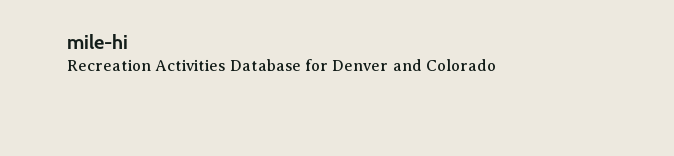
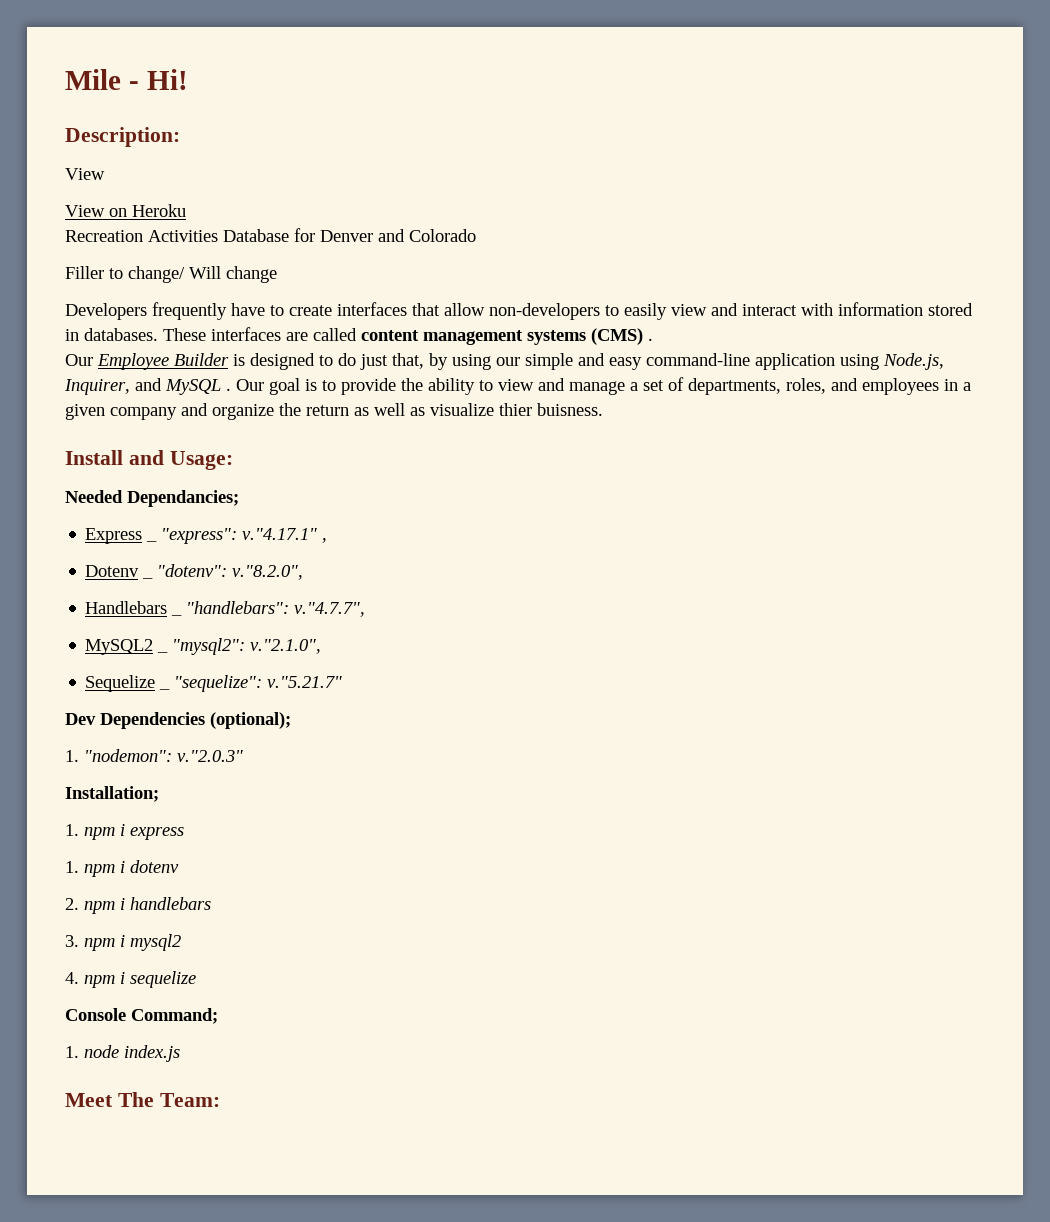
[67,34,128,49] mile-hi -> [65,69,188,90] [65,127,180,147] [65,168,105,180] [65,204,186,217] Mile - Hi! // Description: // View // View on Heroku
(496, 65) none -> [65,266,277,283] [65,302,973,320] [65,327,653,345] [65,353,944,370] [64,377,971,395] [65,403,603,420] [65,450,233,470] [65,490,239,507] [85,528,328,544] [85,565,140,577] [142,577,154,579] [157,564,304,580] [85,601,168,614] [171,614,183,616] [186,601,366,617] [85,638,322,655] [85,675,343,692] [65,712,291,729] [65,749,243,762] [65,786,159,802] [65,824,184,840] [65,860,179,877] [65,897,211,914] [65,934,181,951] [65,971,196,988] [65,1008,218,1024] [65,1045,180,1062] [65,1092,220,1107] // Filler to change/ Will change // Developers frequently have to create interfaces that allow non-developers to easily view and interact with information stored in databases. These interfaces are called content management systems (CMS) . // Our Employee Builder is designed to do just that, by using our simple and easy command-line application using Node.js, Inquirer, and MySQL . Our goal is to provide the ability to view and manage a set of departments, roles, and employees in a given company and organize the return as well as visualize thier buisness. // Install and Usage: // Needed Dependancies; // Express _ "express": v."4.17.1" , // Dotenv _ "dotenv": v."8.2.0", // Handlebars _ "handlebars": v."4.7.7", // MySQL2 _ "mysql2": v."2.1.0", // Sequelize _ "sequelize": v."5.21.7" // Dev Dependencies (optional); // 1. "nodemon": v."2.0.3" // Installation; // 1. npm i express // 1. npm i dotenv // 2. npm i handlebars // 3. npm i mysql2 // 4. npm i sequelize // Console Command; // 1. node index.js // Meet The Team:

